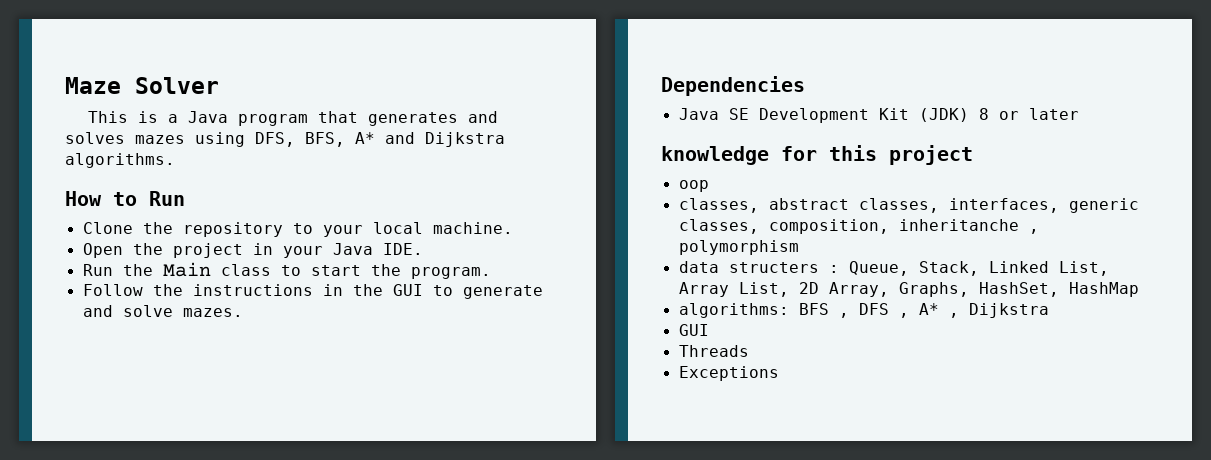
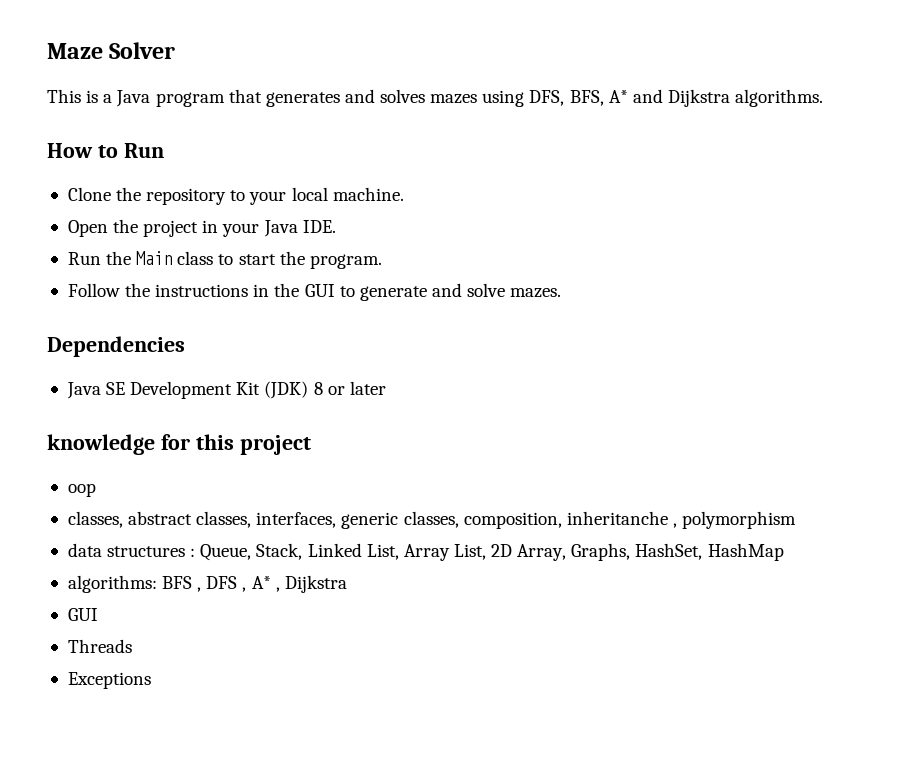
[728,262,819,273] structers -> [107,546,186,557] structures

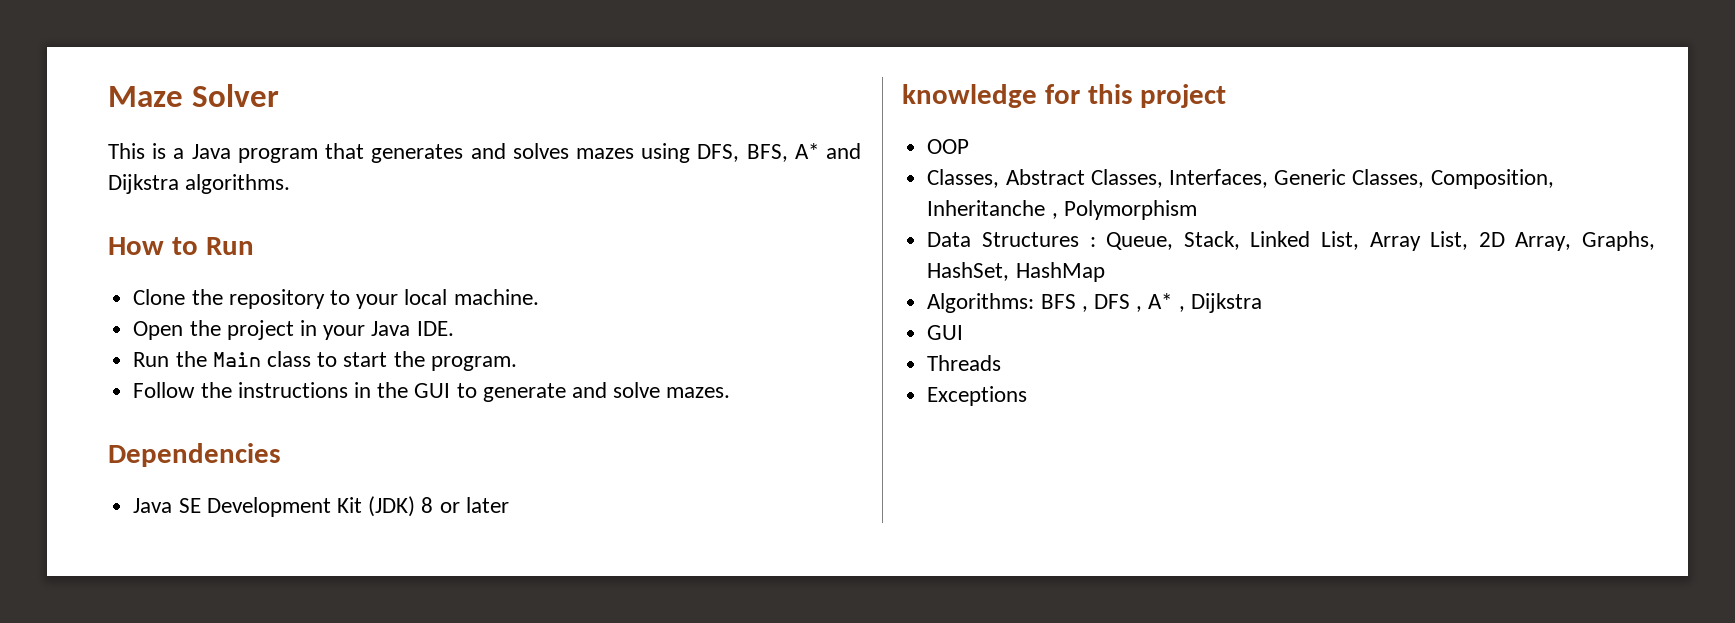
[67,483,96,497] [67,511,797,529] [67,543,186,557] oop // classes, abstract classes, interfaces, generic classes, composition, inheritanche , polymorphism // data structures -> [927,139,970,154] [927,169,1554,189] [927,200,1197,220] [927,232,1079,247] OOP // Classes, Abstract Classes, Interfaces, Generic Classes, Composition, Inheritanche , Polymorphism // Data Structures
[67,575,157,593] algorithms: -> [927,293,1035,313] Algorithms:

